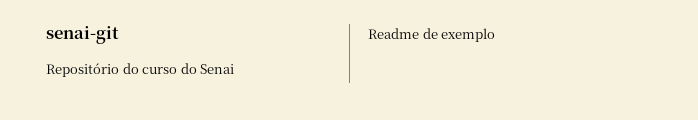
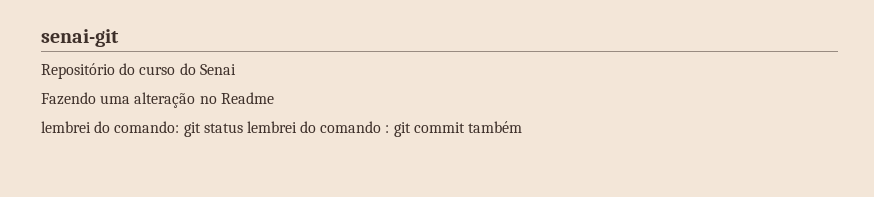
[368,28,496,42] Readme de exemplo -> [41,92,274,108] [41,121,523,137] Fazendo uma alteração no Readme // lembrei do comando: git status lembrei do comando : git commit também

